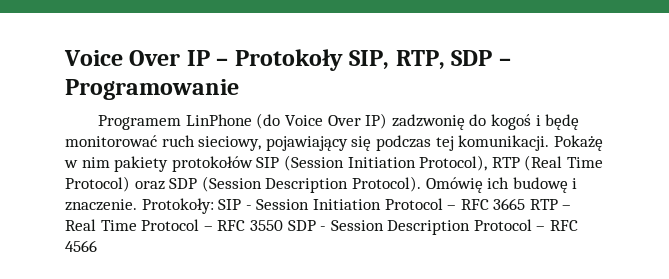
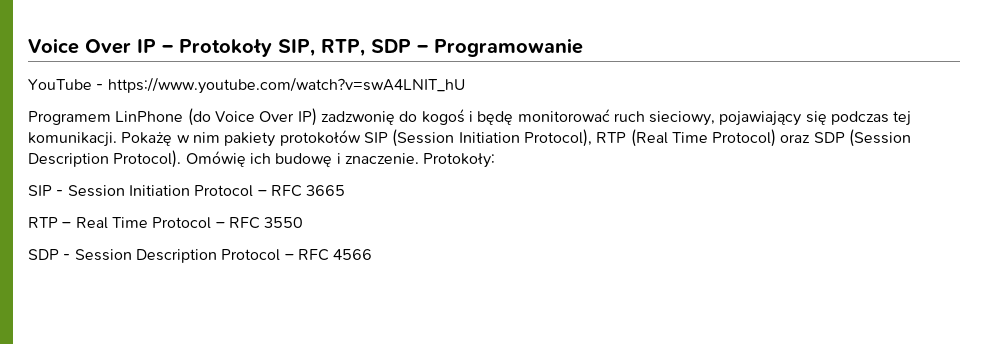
(239, 89) none -> [28,77,465,94] // YouTube - https://www.youtube.com/watch?v=swA4LNIT_hU
(214, 206) none -> (496, 160) //
(526, 204) none -> (346, 190) //
(283, 225) none -> (304, 222) //

